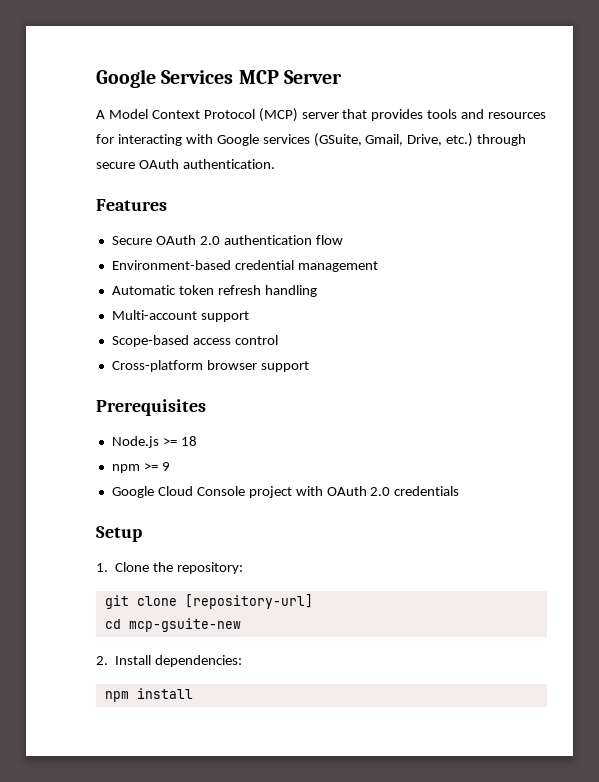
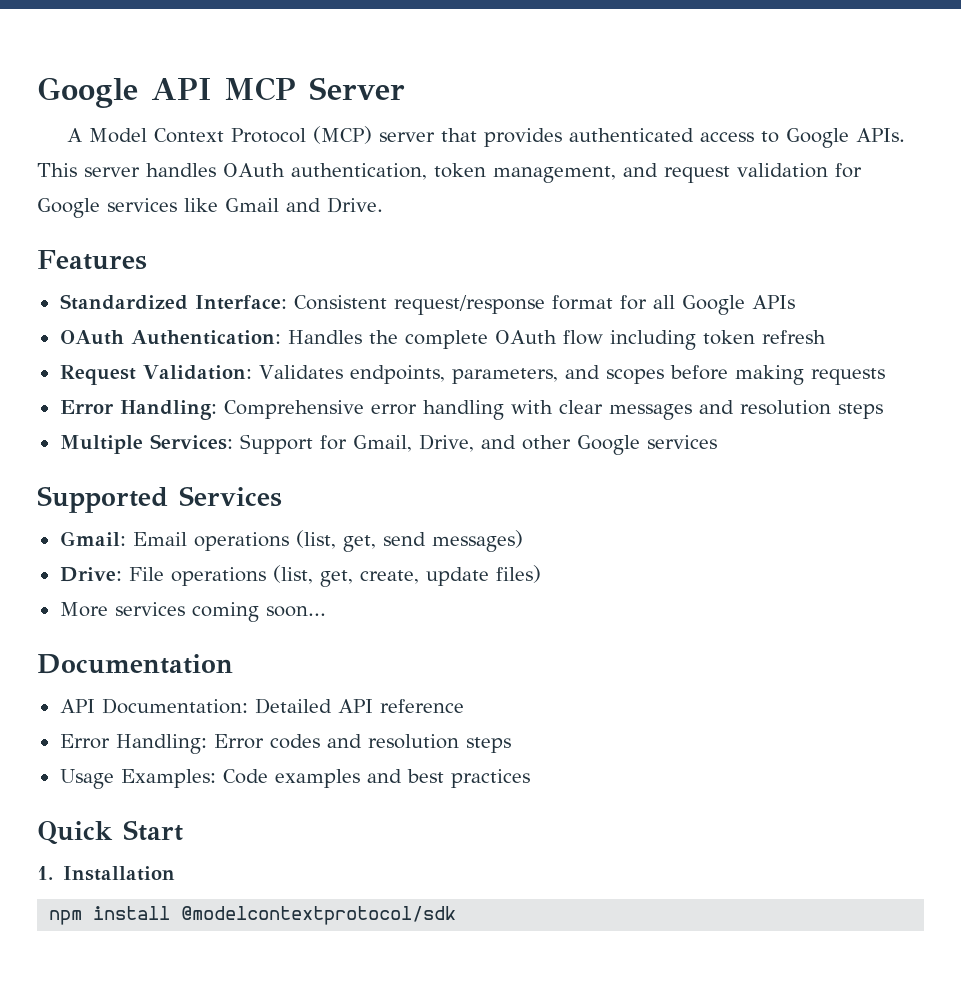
[96,69,234,88] Google Services -> [37,77,211,108] Google API
[427,109,547,119] [96,133,527,147] [96,159,275,169] [96,199,167,211] [111,235,343,245] [111,260,378,272] [111,285,317,297] [111,310,249,322] [111,335,278,347] [111,360,309,372] [96,399,206,416] [111,436,197,448] [111,462,170,473] [111,486,460,498] [96,526,142,542] [96,562,244,574] [104,594,313,609] [104,618,241,632] [96,655,243,667] tools and resources for interacting with Google services (GSuite, Gmail, Drive, etc.) through secure OAuth authentication. // Features // Secure OAuth 2.0 authentication flow // Environment-based credential management // Automatic token refresh handling // Multi-account support // Scope-based access control // Cross-platform browser support // Prerequisites // Node.js >= 18 // npm >= 9 // Google Cloud Console project with OAuth 2.0 credentials // Setup // 1. Clone the repository: // git clone [repository-url] // cd mcp-gsuite-new // 2. Install dependencies: -> [568,128,905,148] [37,163,862,183] [37,197,383,218] [37,250,147,270] [59,294,795,315] [59,330,826,350] [59,365,885,385] [59,400,883,420] [59,434,717,455] [37,486,282,513] [59,530,523,552] [59,565,541,587] [59,602,326,622] [37,654,233,674] [59,698,464,714] [59,734,511,754] [59,769,530,789] [37,820,183,845] [37,866,176,881] authenticated access to Google APIs. This server handles OAuth authentication, token management, and request validation for Google services like Gmail and Drive. // Features // Standardized Interface: Consistent request/response format for all Google APIs // OAuth Authentication: Handles the complete OAuth flow including token refresh // Request Validation: Validates endpoints, parameters, and scopes before making requests // Error Handling: Comprehensive error handling with clear messages and resolution steps // Multiple Services: Support for Gmail, Drive, and other Google services // Supported Services // Gmail: Email operations (list, get, send messages) // Drive: File operations (list, get, create, update files) // More services coming soon... // Documentation // API Documentation: Detailed API reference // Error Handling: Error codes and resolution steps // Usage Examples: Code examples and best practices // Quick Start // 1. Installation
(193, 693) none -> [181,906,457,925] @modelcontextprotocol/sdk

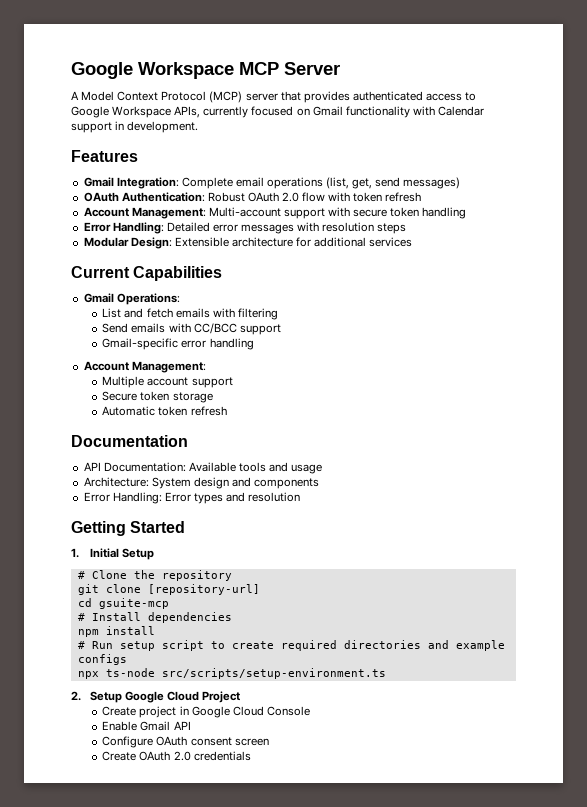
[37,77,211,108] Google API -> [71,62,234,79] Google Workspace
[855,128,905,142] [37,163,862,183] [37,197,383,218] [37,250,147,270] [59,294,795,315] [59,330,826,350] [59,365,885,385] [59,400,883,420] [59,434,717,455] [37,486,282,513] [59,531,187,546] APIs. This server handles OAuth authentication, token management, and request validation for Google services like Gmail and Drive. // Features // Standardized Interface: Consistent request/response format for all Google APIs // OAuth Authentication: Handles the complete OAuth flow including token refresh // Request Validation: Validates endpoints, parameters, and scopes before making requests // Error Handling: Comprehensive error handling with clear messages and resolution steps // Multiple Services: Support for Gmail, Drive, and other Google services // Supported Services // Gmail: Email -> [112,106,484,118] [71,121,199,133] [71,150,138,162] [83,177,264,189] Workspace APIs, currently focused on Gmail functionality with Calendar support in development. // Features // Gmail Integration: Complete email
[59,565,541,587] [59,602,326,622] [37,654,233,674] [59,698,464,714] Drive: File operations (list, get, create, update files) // More services coming soon... // Documentation // API Documentation: Detailed API reference -> [83,192,422,202] [83,207,467,219] [83,222,407,234] [83,237,413,249] [71,266,223,281] [83,293,180,305] [102,308,278,320] [102,323,281,335] [102,338,254,350] [83,361,206,373] [102,376,233,388] [102,391,213,403] [102,406,227,416] [71,435,188,447] [83,462,323,474] [83,477,320,489] OAuth Authentication: Robust OAuth 2.0 flow with token refresh // Account Management: Multi-account support with secure token handling // Error Handling: Detailed error messages with resolution steps // Modular Design: Extensible architecture for additional services // Current Capabilities // Gmail Operations: // List and fetch emails with filtering // Send emails with CC/BCC support // Gmail-specific error handling // Account Management: // Multiple account support // Secure token storage // Automatic token refresh // Documentation // API Documentation: Available tools and usage // Architecture: System design and components
[269,734,511,753] [59,769,530,789] [37,820,183,845] [37,866,176,881] [49,906,457,925] codes and resolution steps // Usage Examples: Code examples and best practices // Quick Start // 1. Installation // npm install @modelcontextprotocol/sdk -> [193,492,301,504] [71,521,186,536] [71,548,154,560] [77,570,232,581] [77,584,260,595] [77,598,169,609] [77,612,232,623] [77,626,155,637] [77,640,505,651] [77,654,127,665] [77,668,386,679] [71,691,240,703] [102,706,310,718] [102,721,191,731] [102,736,269,748] [102,751,251,761] types and resolution // Getting Started // 1. Initial Setup // # Clone the repository // git clone [repository-url] // cd gsuite-mcp // # Install dependencies // npm install // # Run setup script to create required directories and example configs // npx ts-node src/scripts/setup-environment.ts // 2. Setup Google Cloud Project // Create project in Google Cloud Console // Enable Gmail API // Configure OAuth consent screen // Create OAuth 2.0 credentials

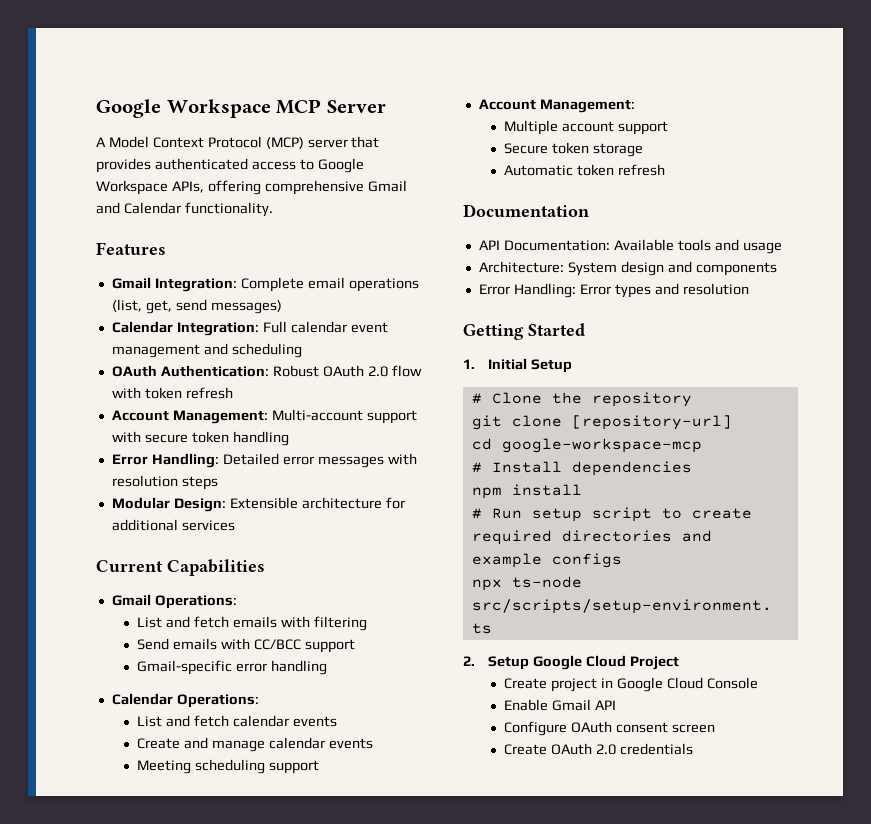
[203,106,484,118] [71,121,199,133] currently focused on Gmail functionality with Calendar support in development. -> [207,180,407,195] [96,202,273,217] offering comprehensive Gmail and Calendar functionality.
(461, 183) none -> [111,321,388,336] [111,343,302,358] // Calendar Integration: Full calendar event management and scheduling
(254, 344) none -> [111,693,259,708] [137,715,338,727] [137,737,374,752] [137,759,320,774] // Calendar Operations: // List and fetch calendar events // Create and manage calendar events // Meeting scheduling support
[98,598,169,609] gsuite-mcp -> [501,438,702,453] google-workspace-mcp

